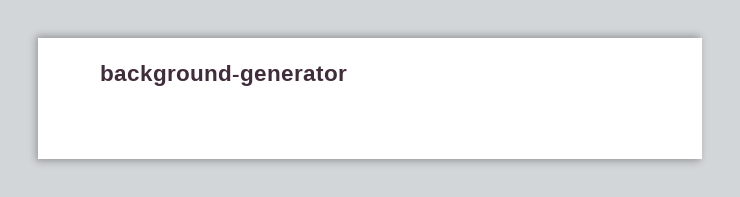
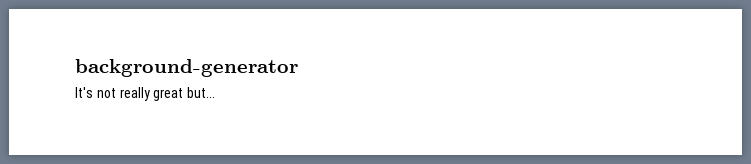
(347, 75) none -> [75,87,216,101] // It's not really great but...

